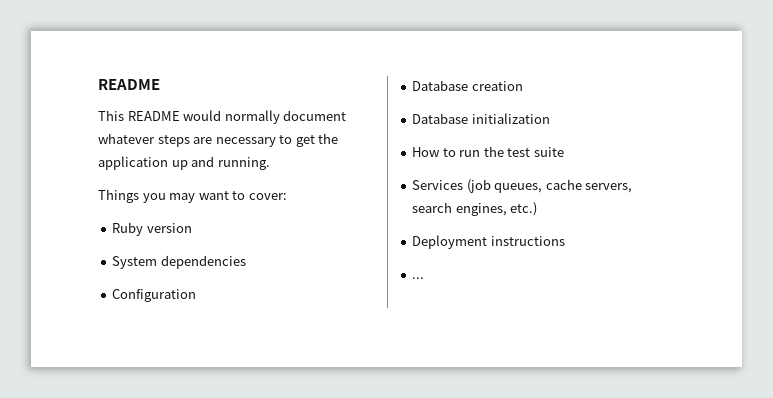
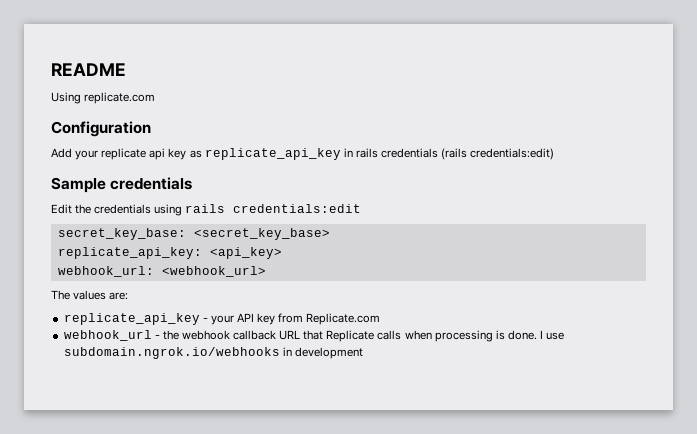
[98,110,347,124] [98,133,339,147] [98,156,270,170] [98,189,287,203] [112,222,192,236] [112,255,246,269] [112,289,197,302] [412,80,523,91] [412,113,550,124] [412,146,564,157] [412,179,633,193] [412,202,538,216] [412,235,565,249] [412,277,425,279] This README would normally document whatever steps are necessary to get the application up and running. // Things you may want to cover: // Ruby version // System dependencies // Configuration // Database creation // Database initialization // How to run the test suite // Services (job queues, cache servers, search engines, etc.) // Deployment instructions // ... -> [51,92,156,104] [51,121,151,137] [51,148,555,160] [51,177,193,193] [51,204,362,216] [57,228,330,240] [57,247,282,259] [57,266,266,277] [51,290,129,300] [63,313,381,325] [63,330,565,342] [63,347,363,359] Using replicate.com // Configuration // Add your replicate api key as replicate_api_key in rails credentials (rails credentials:edit) // Sample credentials // Edit the credentials using rails credentials:edit // secret_key_base: <secret_key_base> // replicate_api_key: <api_key> // webhook_url: <webhook_url> // The values are: // replicate_api_key - your API key from Replicate.com // webhook_url - the webhook callback URL that Replicate calls when processing is done. I use subdomain.ngrok.io/webhooks in development

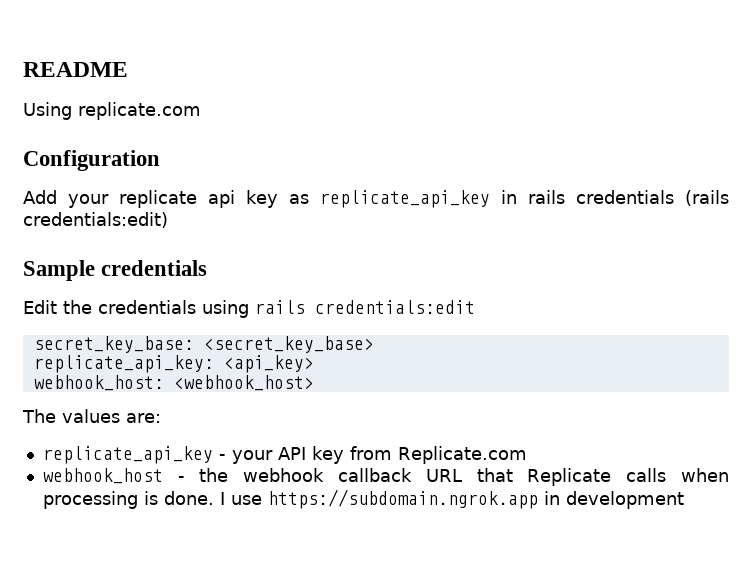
[57,266,266,277] webhook_url: <webhook_url> -> [33,375,314,391] webhook_host: <webhook_host>
[63,330,152,341] webhook_url -> [42,468,163,484] webhook_host
[63,347,280,359] subdomain.ngrok.io/webhooks -> [267,489,538,509] https://subdomain.ngrok.app

